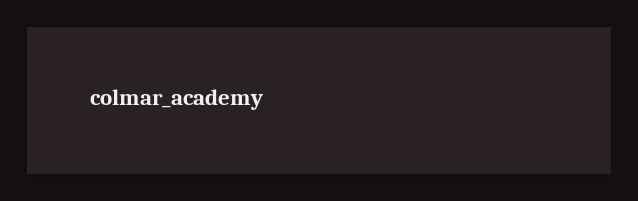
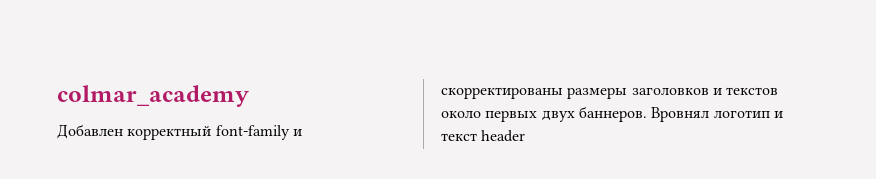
(263, 99) none -> [57,124,302,140] [441,87,779,99] [441,106,783,122] [441,130,526,142] // Добавлен корректный font-family и скорректированы размеры заголовков и текстов около первых двух баннеров. Вровнял логотип и текст header

